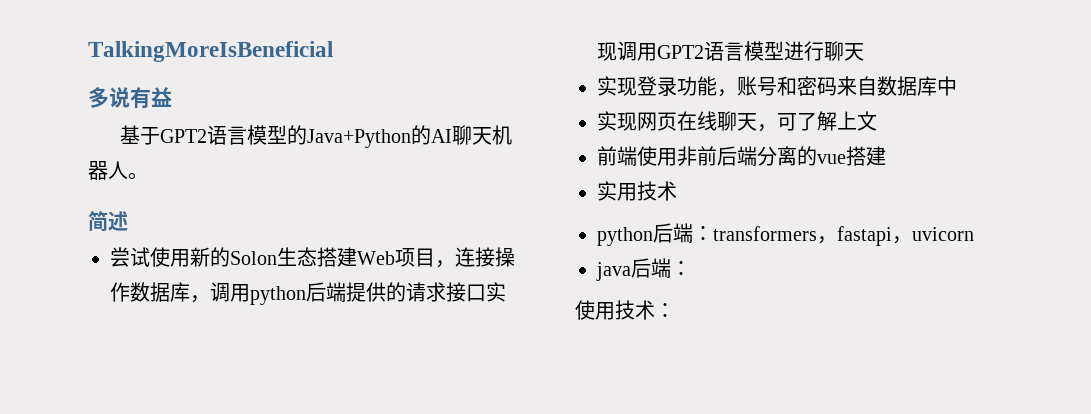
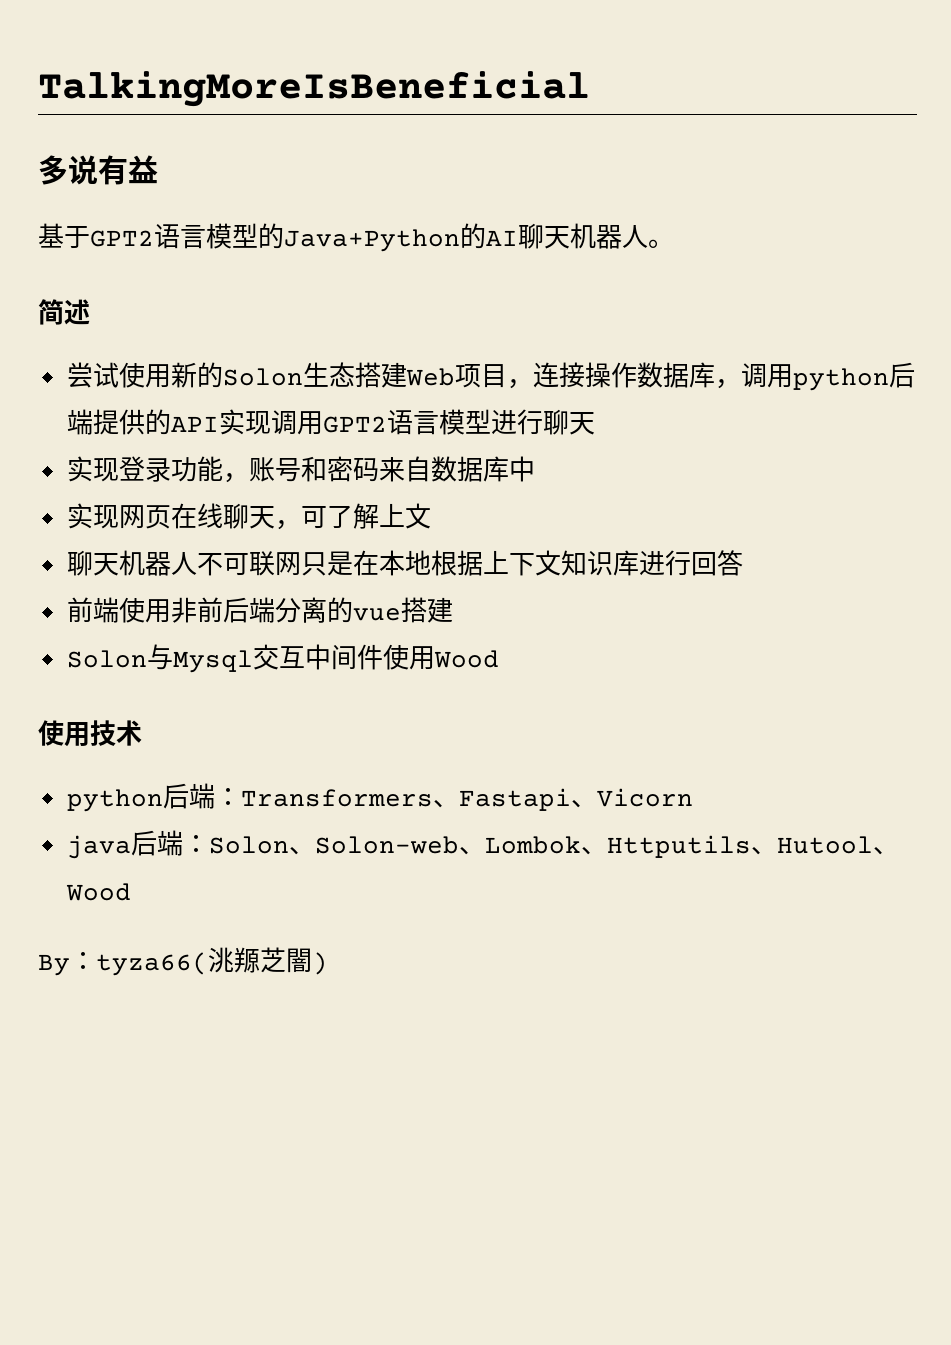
[406,282,486,302] 请求接口 -> [170,416,219,432] API
(877, 121) none -> [66,550,743,576] // 聊天机器人不可联网只是在本地根据上下文知识库进行回答
[597,181,617,201] 实 -> [66,644,499,673] [38,720,64,746] Solon与Mysql交互中间件使用Wood // 使
[713,226,974,246] transformers，fastapi，uvicorn -> [240,788,693,811] Transformers、Fastapi、Vicorn
[575,300,675,320] // 使用技术： -> [208,835,899,858] [65,883,131,901] [38,947,328,976] Solon、Solon-web、Lombok、Httputils、Hutool、Wood // By：tyza66(洮羱芝闇)

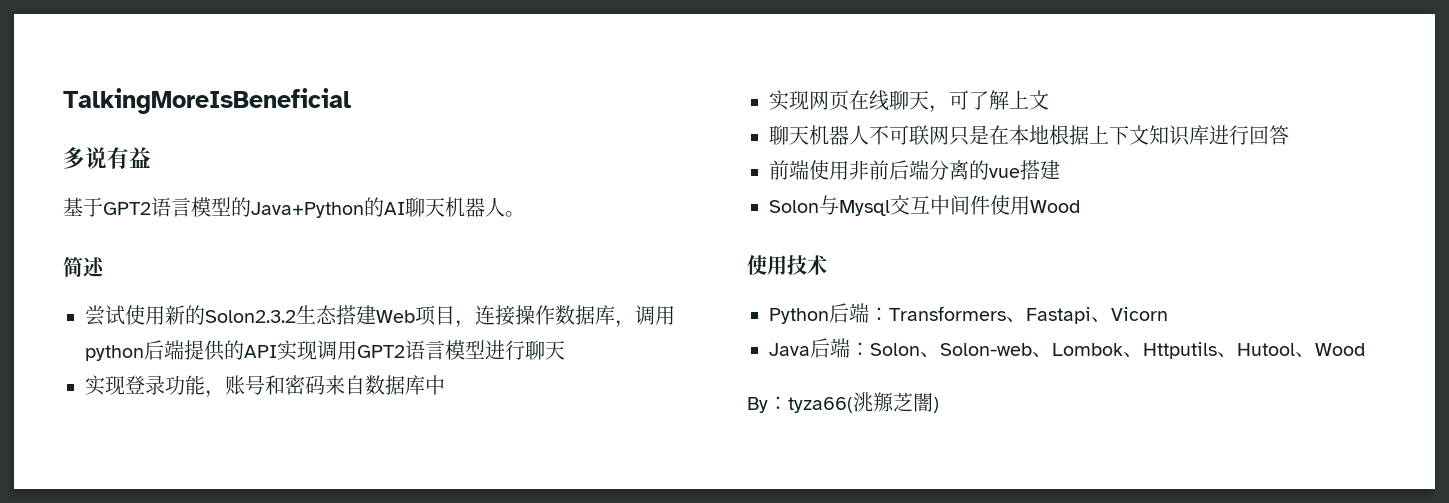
[222,368,303,386] Solon -> [205,310,296,323] Solon2.3.2
[66,789,163,812] python -> [769,308,829,324] Python
[66,835,131,859] java -> [769,343,810,356] Java

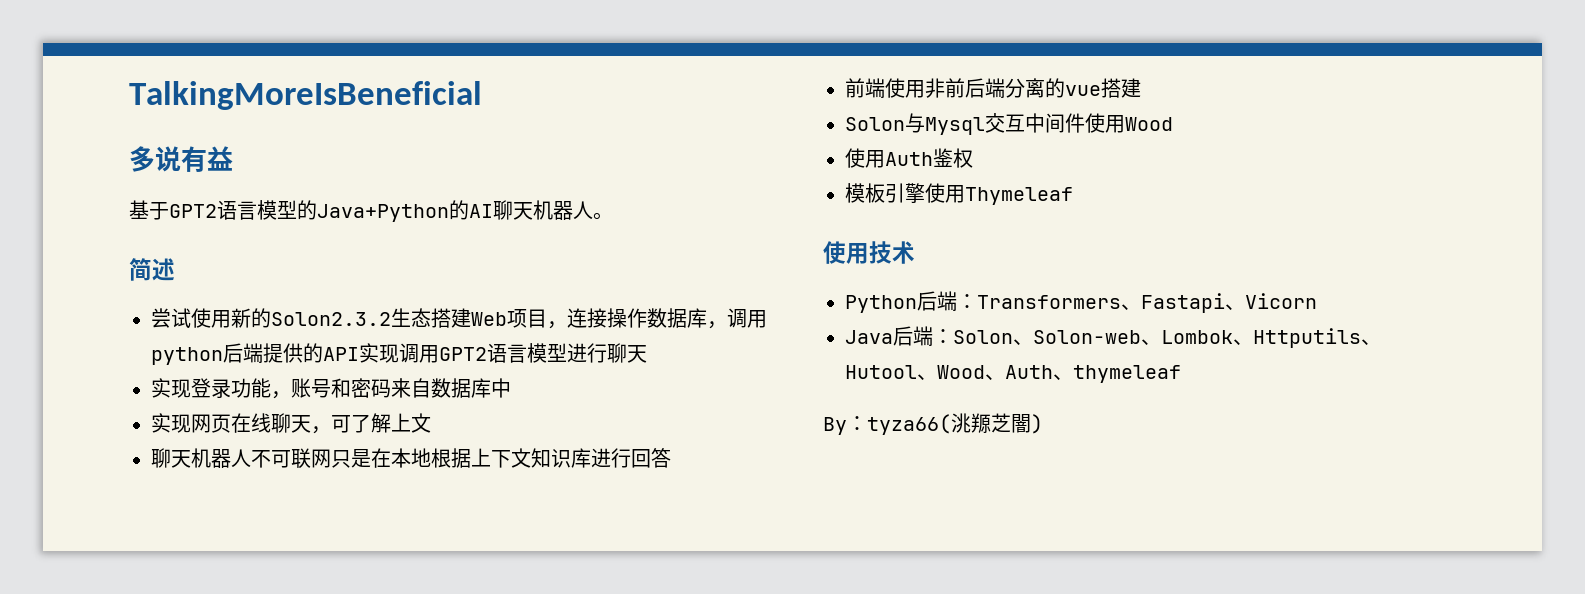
(1080, 206) none -> [845,148,973,168] [845,183,1073,205] // 使用Auth鉴权 // 模板引擎使用Thymeleaf
(1365, 349) none -> [985,365,1181,383] 、Auth、thymeleaf

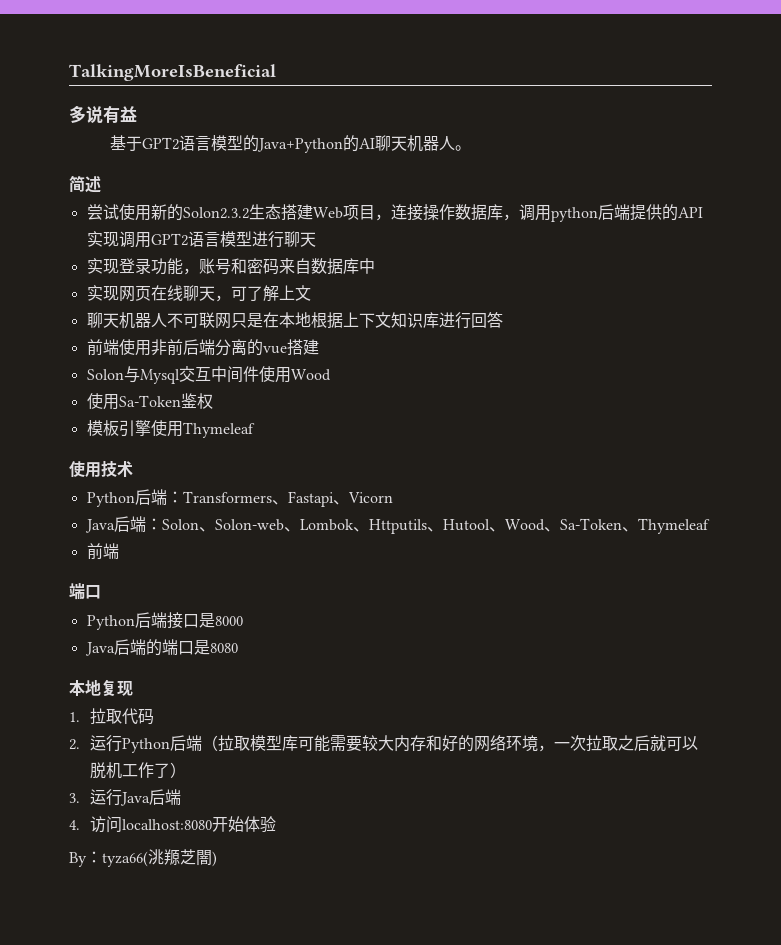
[885,152,933,166] Auth -> [118,395,181,407] Sa-Token
[1005,365,1181,383] Auth、thymeleaf -> [559,518,710,534] [86,543,119,560] [69,583,101,600] [86,612,243,630] [84,639,238,656] [69,679,133,697] [69,708,154,725] [69,734,698,753] [89,762,186,779] [69,789,181,806] [69,816,276,833] Sa-Token、Thymeleaf // 前端 // 端口 // Python后端接口是8000 // Java后端的端口是8080 // 本地复现 // 1.拉取代码 // 2.运行Python后端（拉取模型库可能需要较大内存和好的网络环境，一次拉取之后就可以脱机工作了） // 3.运行Java后端 // 4.访问localhost:8080开始体验

